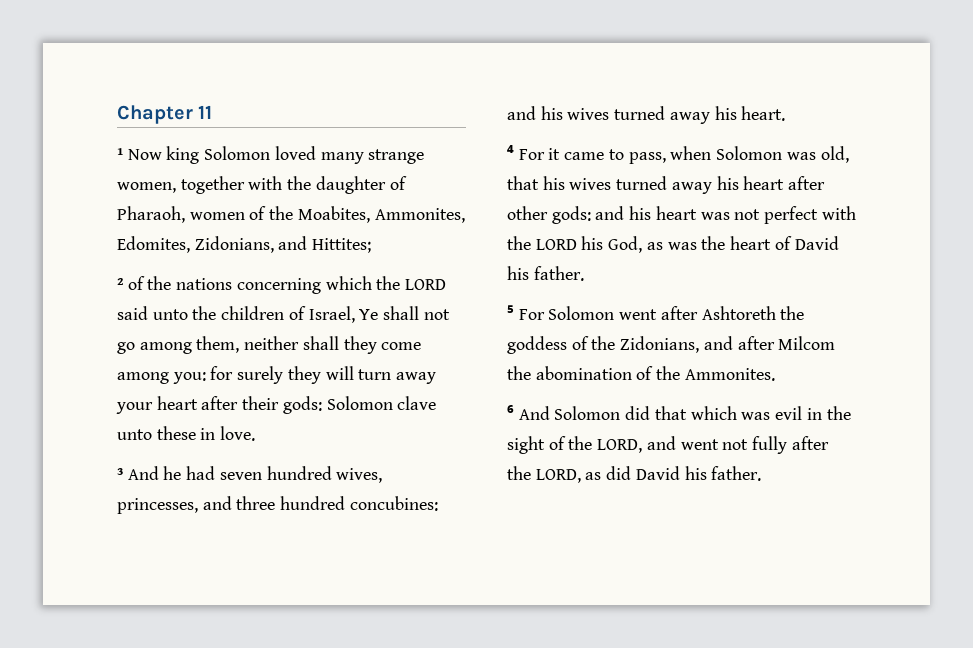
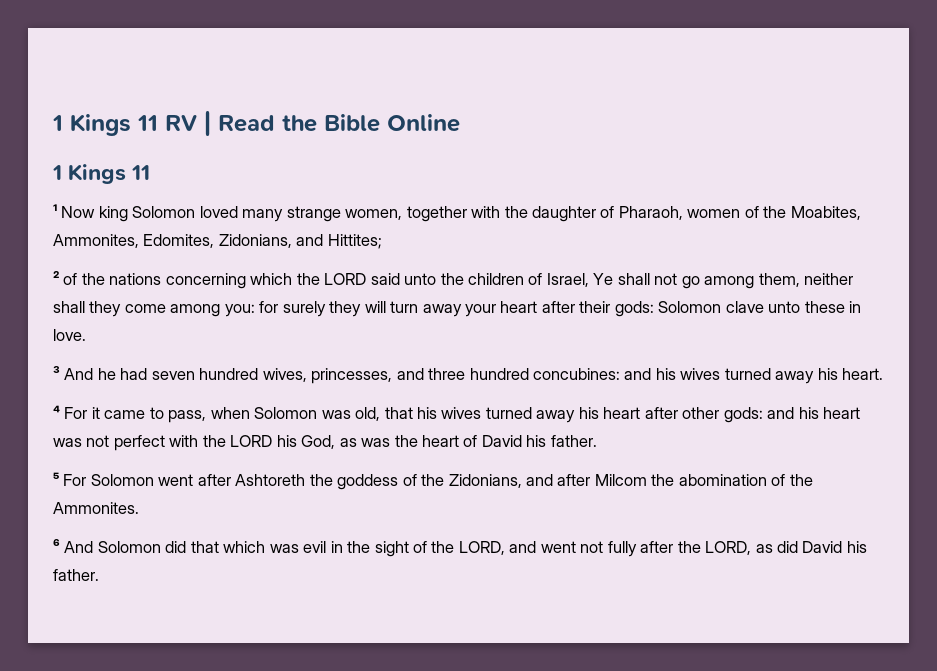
[117,105,193,124] Chapter -> [52,111,460,136] [52,164,127,184] 1 Kings 11 RV | Read the Bible Online // 1 Kings

